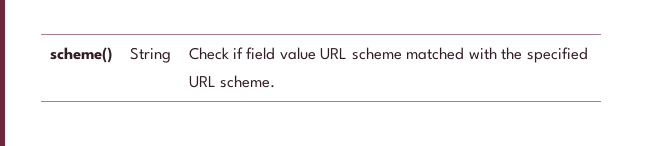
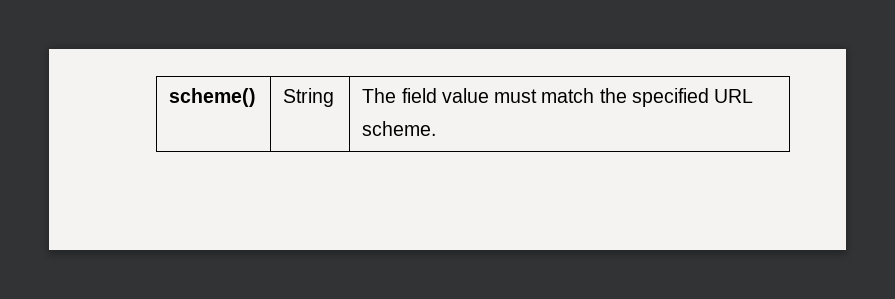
[188,47,497,60] Check if field value URL scheme matched with -> [362,88,595,103] The field value must match

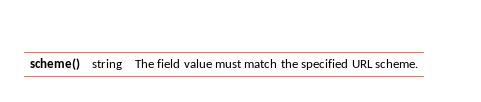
[283,88,335,107] String -> [91,59,122,70] string

